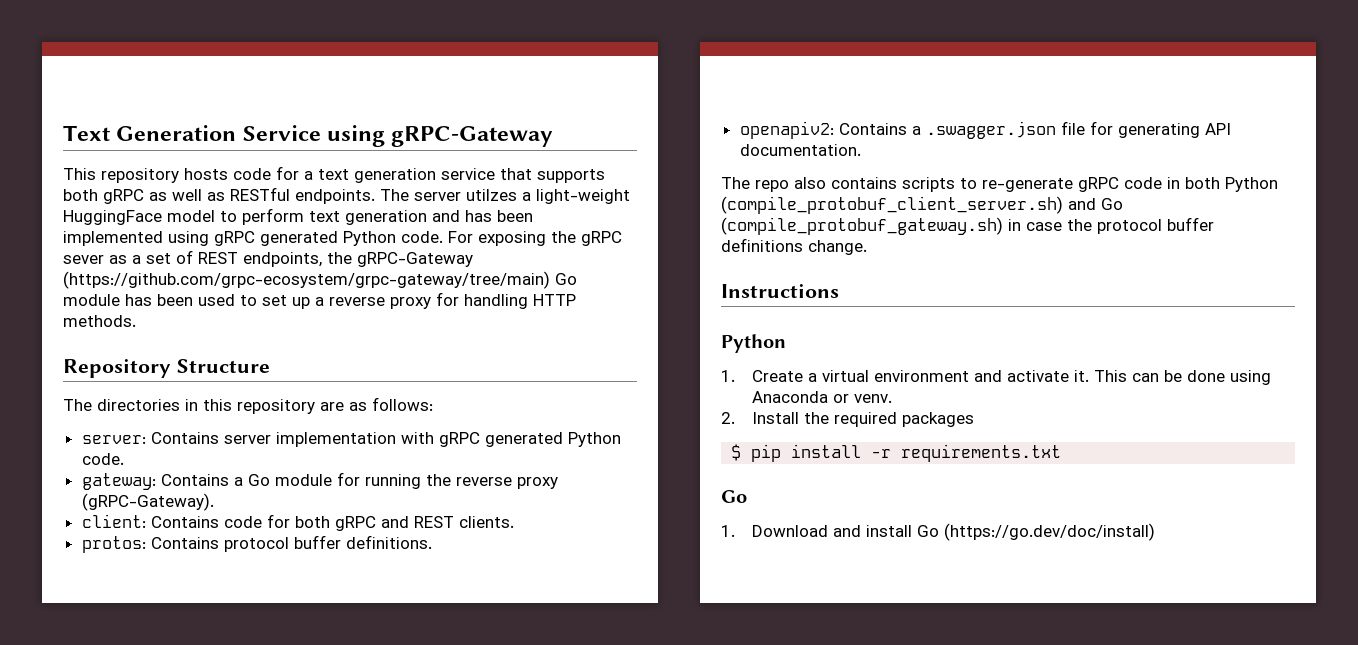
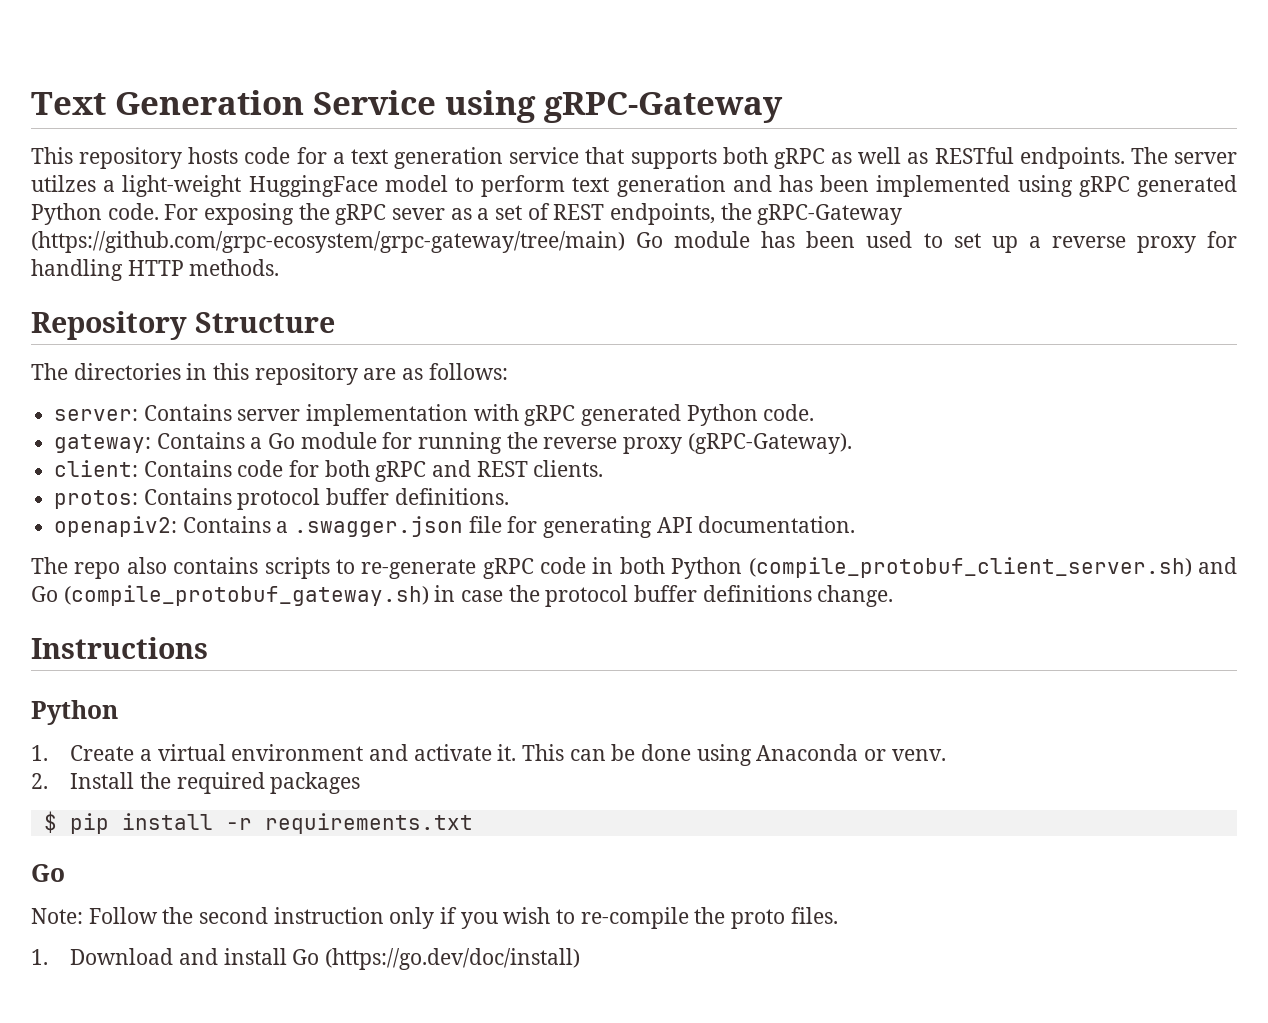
(747, 496) none -> [31,907,838,929] // Note: Follow the second instruction only if you wish to re-compile the proto files.

